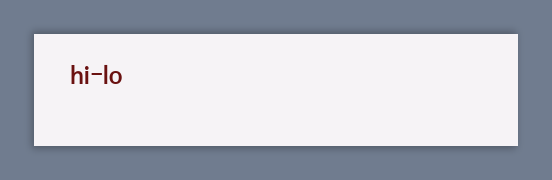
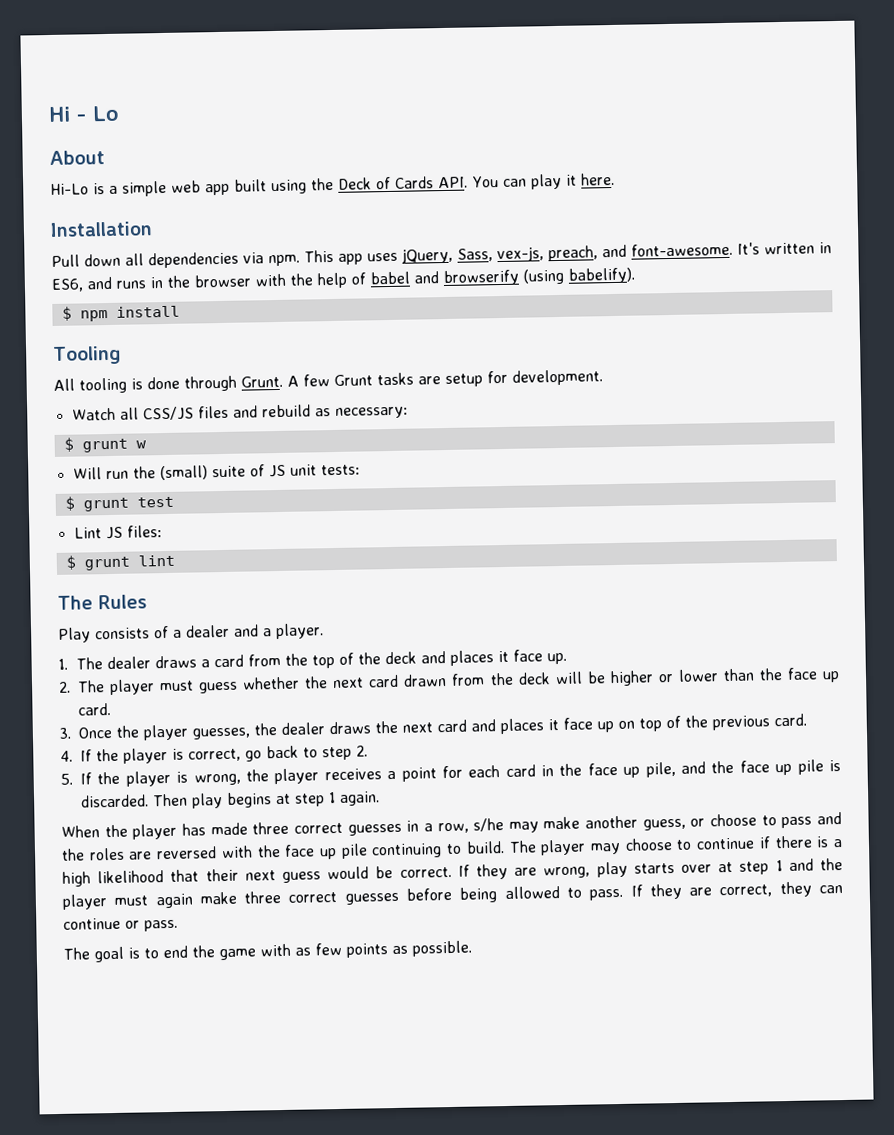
[70,64,122,84] hi-lo -> [48,105,119,123] [49,150,105,166] [50,172,615,197] [50,221,153,237] [51,242,832,269] [51,267,635,292] [61,305,180,322] [53,345,121,365] [53,369,603,394] [71,404,408,421] [63,437,147,453] [72,464,360,481] [64,496,174,512] [73,525,162,540] [65,554,175,571] [57,594,147,610] [58,623,324,643] [58,649,568,670] [58,667,840,696] [78,703,111,716] [59,713,807,741] [60,745,368,764] [60,759,842,787] [81,791,380,809] [61,812,842,840] [61,835,843,861] [62,857,844,887] [62,881,843,910] [63,917,178,932] [63,940,472,963] Hi - Lo // About // Hi-Lo is a simple web app built using the Deck of Cards API. You can play it here. // Installation // Pull down all dependencies via npm. This app uses jQuery, Sass, vex-js, preach, and font-awesome. It's written in ES6, and runs in the browser with the help of babel and browserify (using babelify). // $ npm install // Tooling // All tooling is done through Grunt. A few Grunt tasks are setup for development. // Watch all CSS/JS files and rebuild as necessary: // $ grunt w // Will run the (small) suite of JS unit tests: // $ grunt test // Lint JS files: // $ grunt lint // The Rules // Play consists of a dealer and a player. // 1. The dealer draws a card from the top of the deck and places it face up. // 2. The player must guess whether the next card drawn from the deck will be higher or lower than the face up card. // 3. Once the player guesses, the dealer draws the next card and places it face up on top of the previous card. // 4. If the player is correct, go back to step 2. // 5. If the player is wrong, the player receives a point for each card in the face up pile, and the face up pile is discarded. Then play begins at step 1 again. // When the player has made three correct guesses in a row, s/he may make another guess, or choose to pass and the roles are reversed with the face up pile continuing to build. The player may choose to continue if there is a high likelihood that their next guess would be correct. If they are wrong, play starts over at step 1 and the player must again make three correct guesses before being allowed to pass. If they are correct, they can continue or pass. // The goal is to end the game with as few points as possible.

